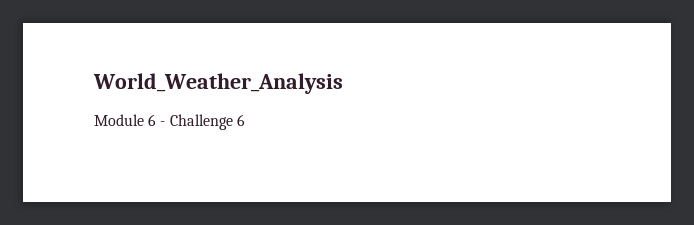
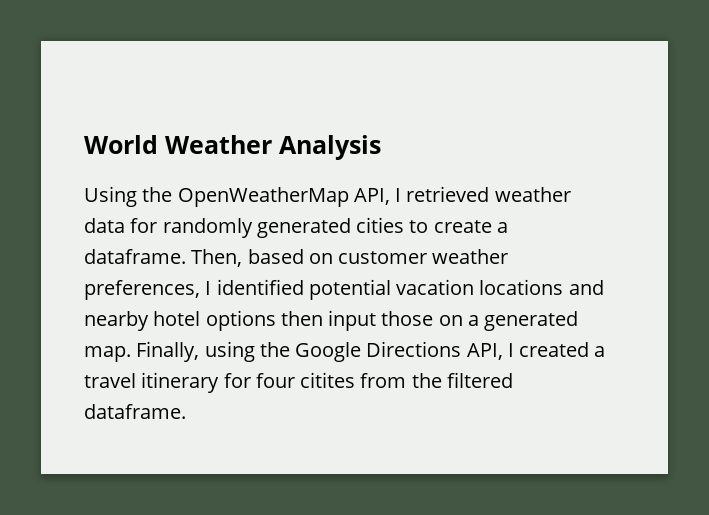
[93,73,343,94] [94,114,245,130] World_Weather_Analysis // Module 6 - Challenge 6 -> [84,135,381,160] [84,186,571,207] [84,217,508,238] [84,249,509,267] [84,279,604,300] [84,310,579,331] [84,341,606,362] [84,372,513,393] [84,404,186,419] World Weather Analysis // Using the OpenWeatherMap API, I retrieved weather data for randomly generated cities to create a dataframe. Then, based on customer weather preferences, I identified potential vacation locations and nearby hotel options then input those on a generated map. Finally, using the Google Directions API, I created a travel itinerary for four citites from the filtered dataframe.

